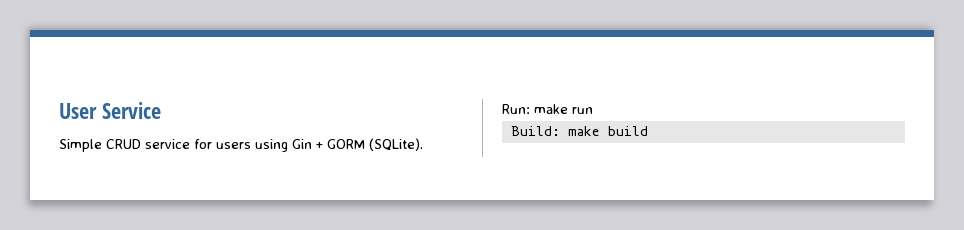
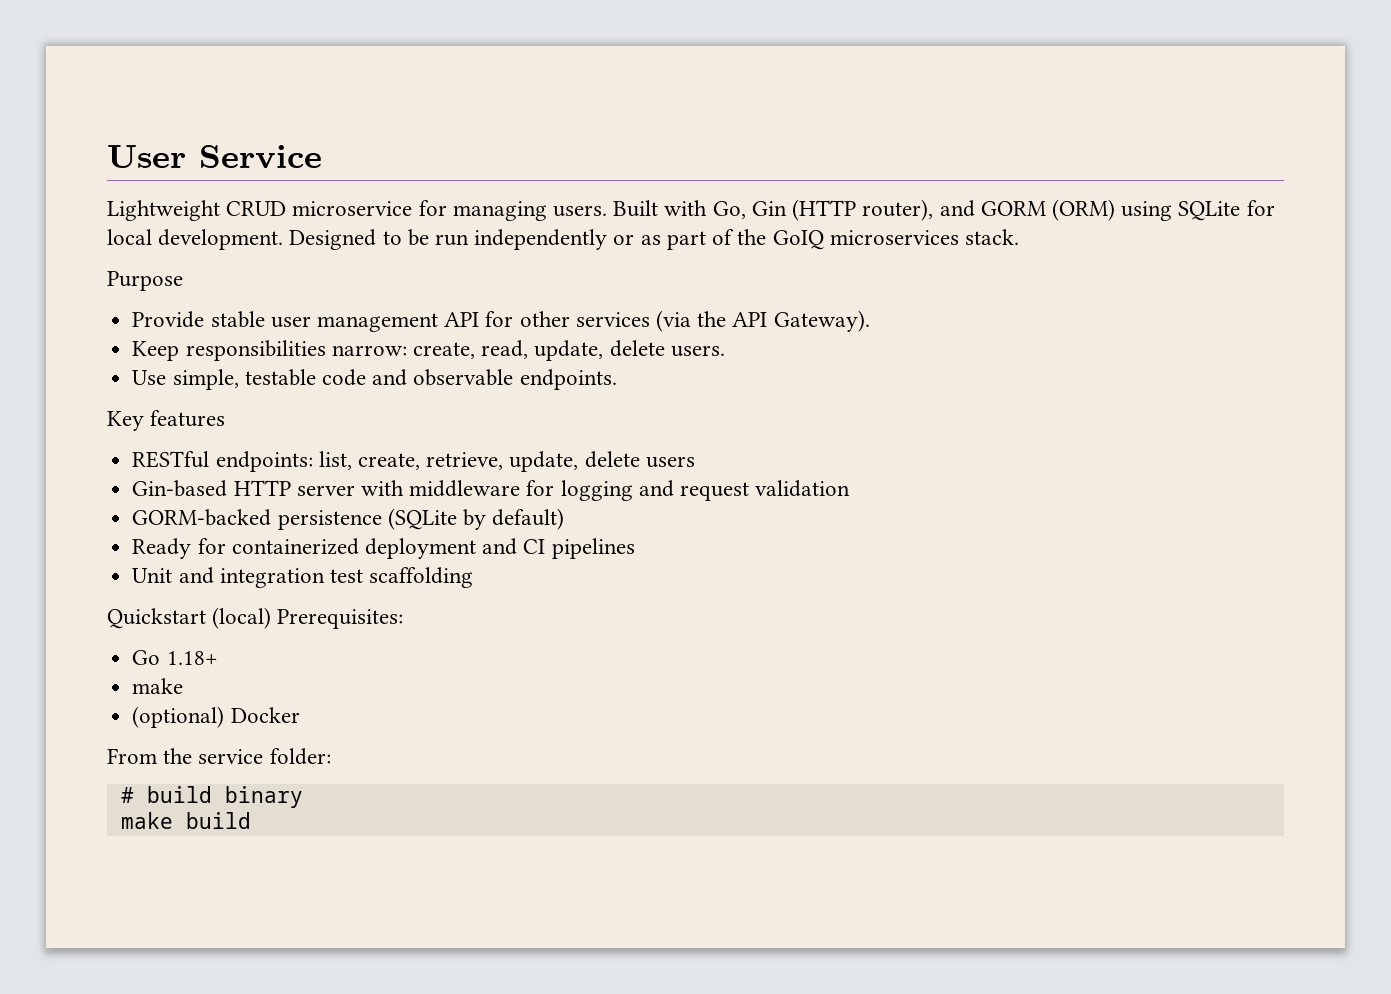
[59,138,423,152] [502,104,593,114] [510,126,560,136] Simple CRUD service for users using Gin + GORM (SQLite). // Run: make run // Build: -> [107,199,1275,221] [107,229,1019,250] [107,271,183,291] [132,310,870,332] [132,340,725,361] [132,369,617,390] [107,410,226,431] [132,451,695,472] [132,480,851,501] [132,508,565,530] [132,538,635,559] [132,567,474,588] [107,607,404,629] [132,650,218,665] [132,678,184,694] [132,706,300,728] [107,748,331,765] [120,786,303,808] Lightweight CRUD microservice for managing users. Built with Go, Gin (HTTP router), and GORM (ORM) using SQLite for local development. Designed to be run independently or as part of the GoIQ microservices stack. // Purpose // Provide stable user management API for other services (via the API Gateway). // Keep responsibilities narrow: create, read, update, delete users. // Use simple, testable code and observable endpoints. // Key features // RESTful endpoints: list, create, retrieve, update, delete users // Gin-based HTTP server with middleware for logging and request validation // GORM-backed persistence (SQLite by default) // Ready for containerized deployment and CI pipelines // Unit and integration test scaffolding // Quickstart (local) Prerequisites: // Go 1.18+ // make // (optional) Docker // From the service folder: // # build binary //

